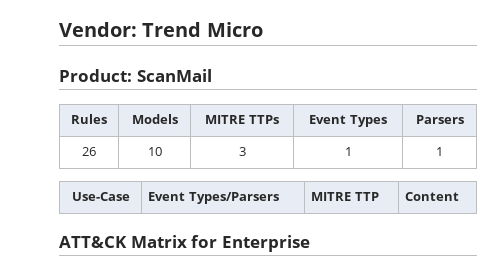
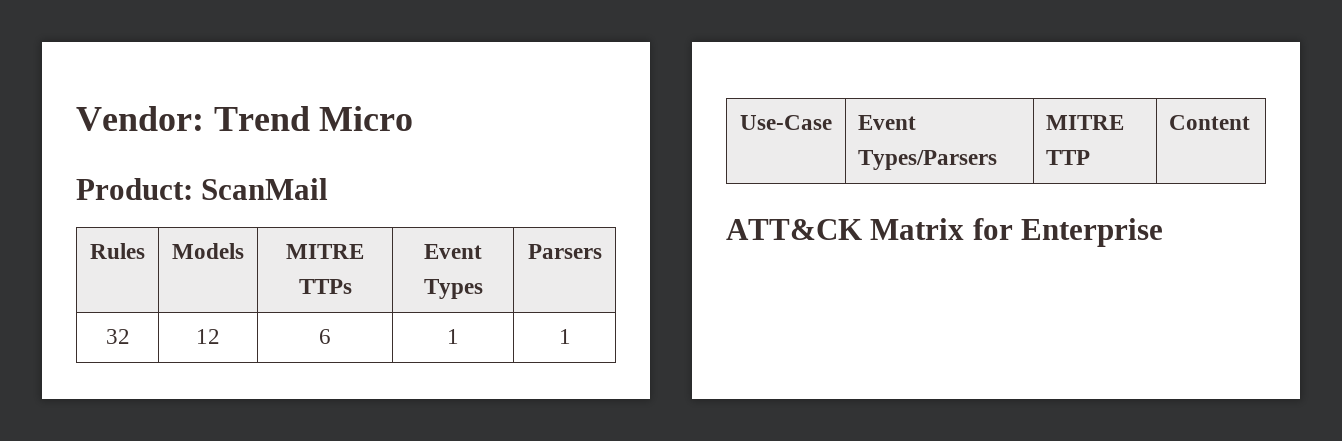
[82,147,96,156] [147,147,162,156] [238,147,246,156] 26 | 10 | 3 -> [105,329,130,344] [196,329,220,344] [319,329,331,344] 32 | 12 | 6

